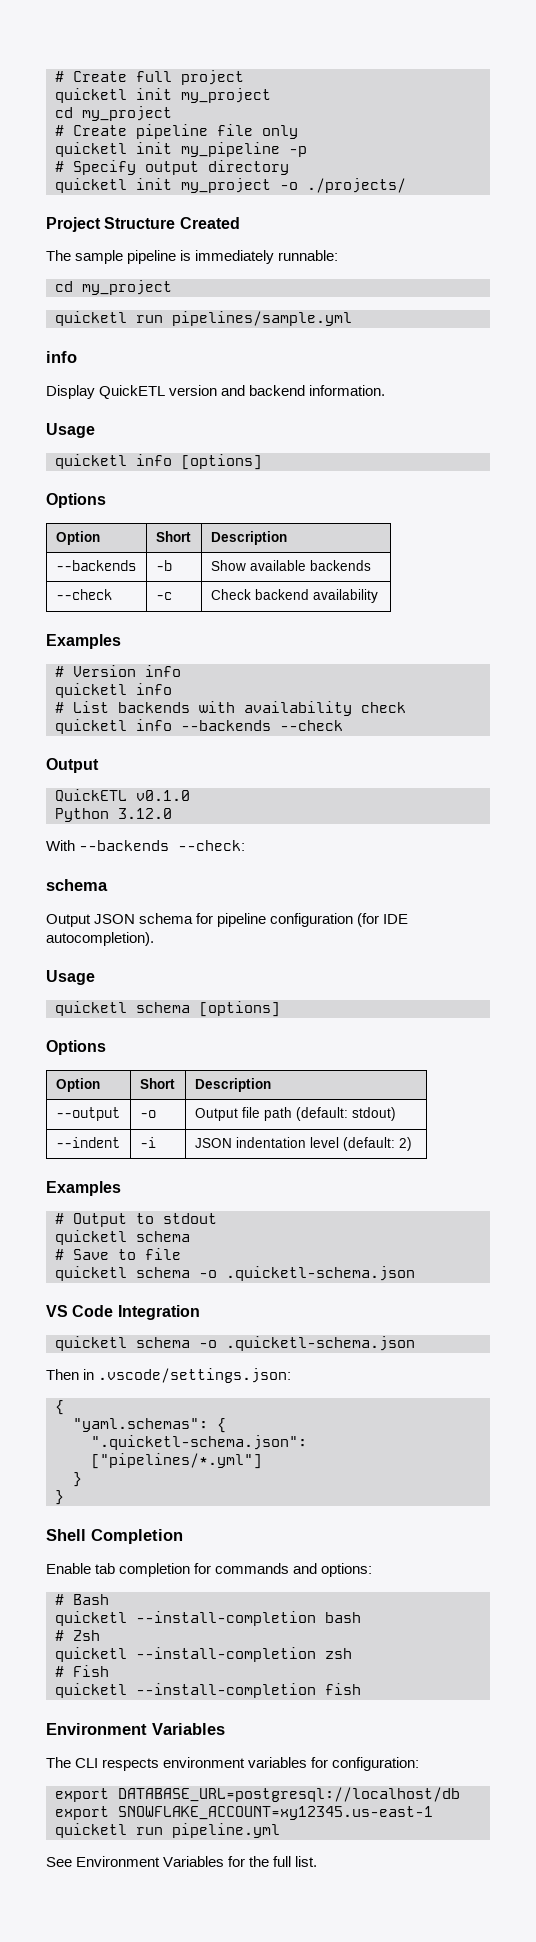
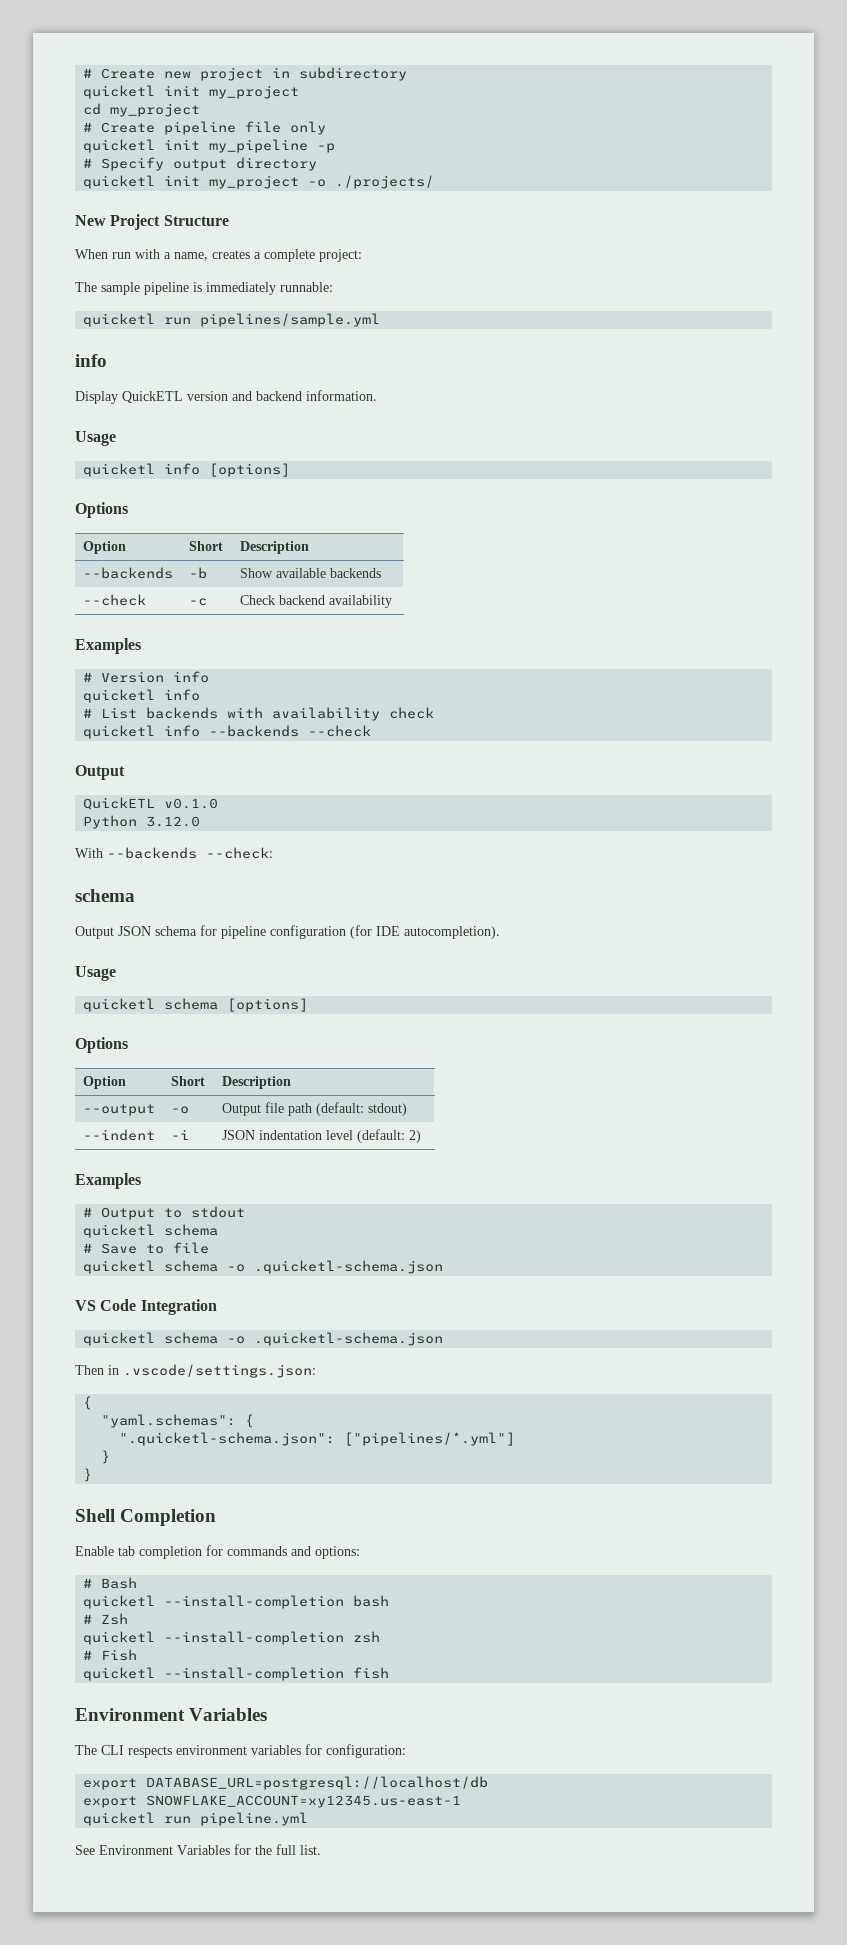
[55,71,172,82] # Create full -> [83,68,192,79] # Create new
(244, 77) none -> [272,67,408,81] in subdirectory
(406, 185) none -> [75,215,106,226] New
[179,217,240,229] Created -> [75,249,362,262] // When run with a name, creates a complete project:
[55,280,172,295] // cd my_project -> (333, 287) none

